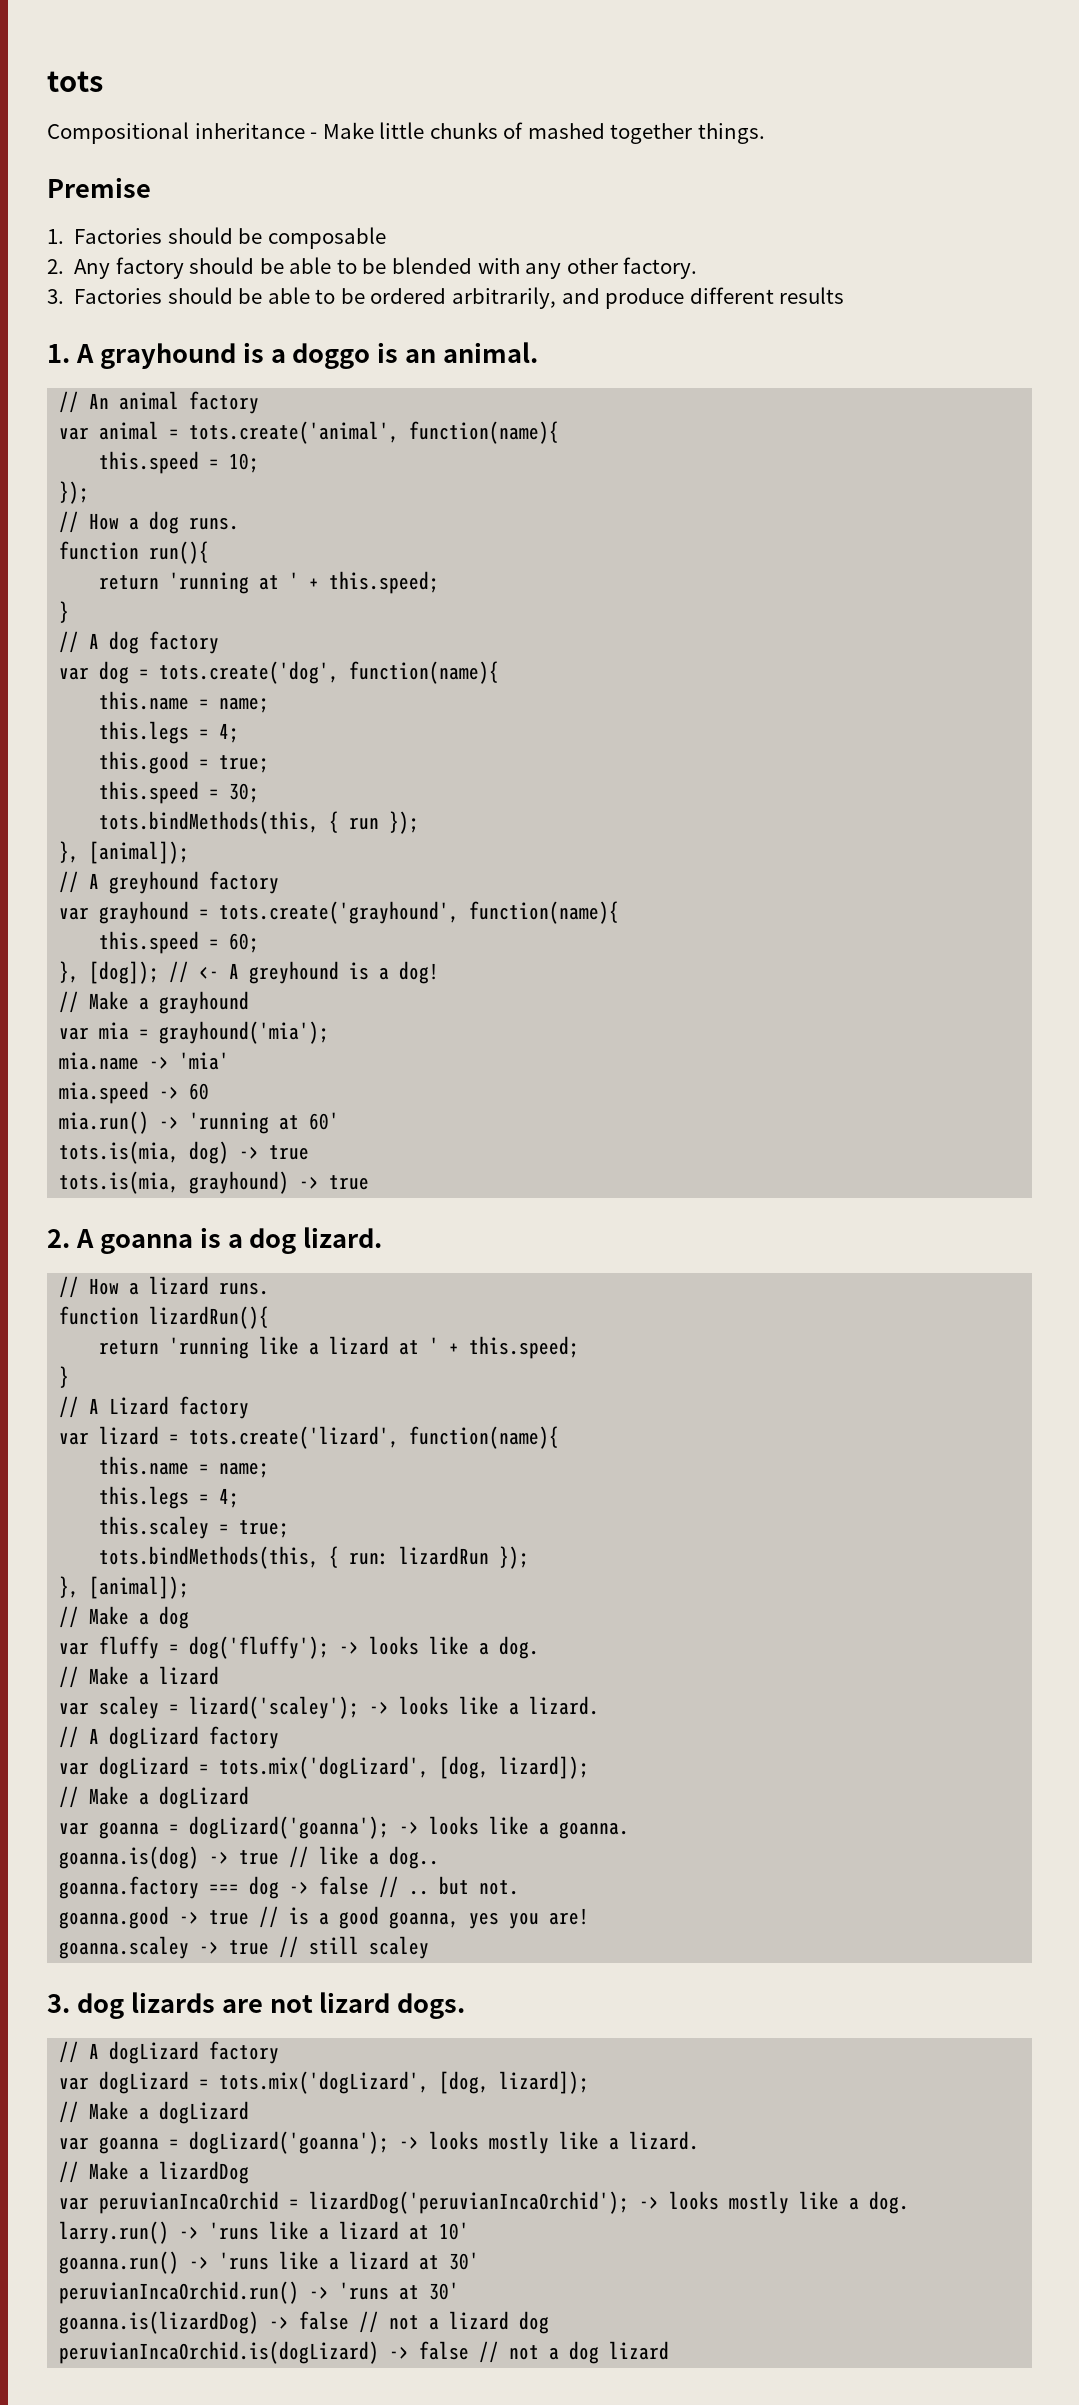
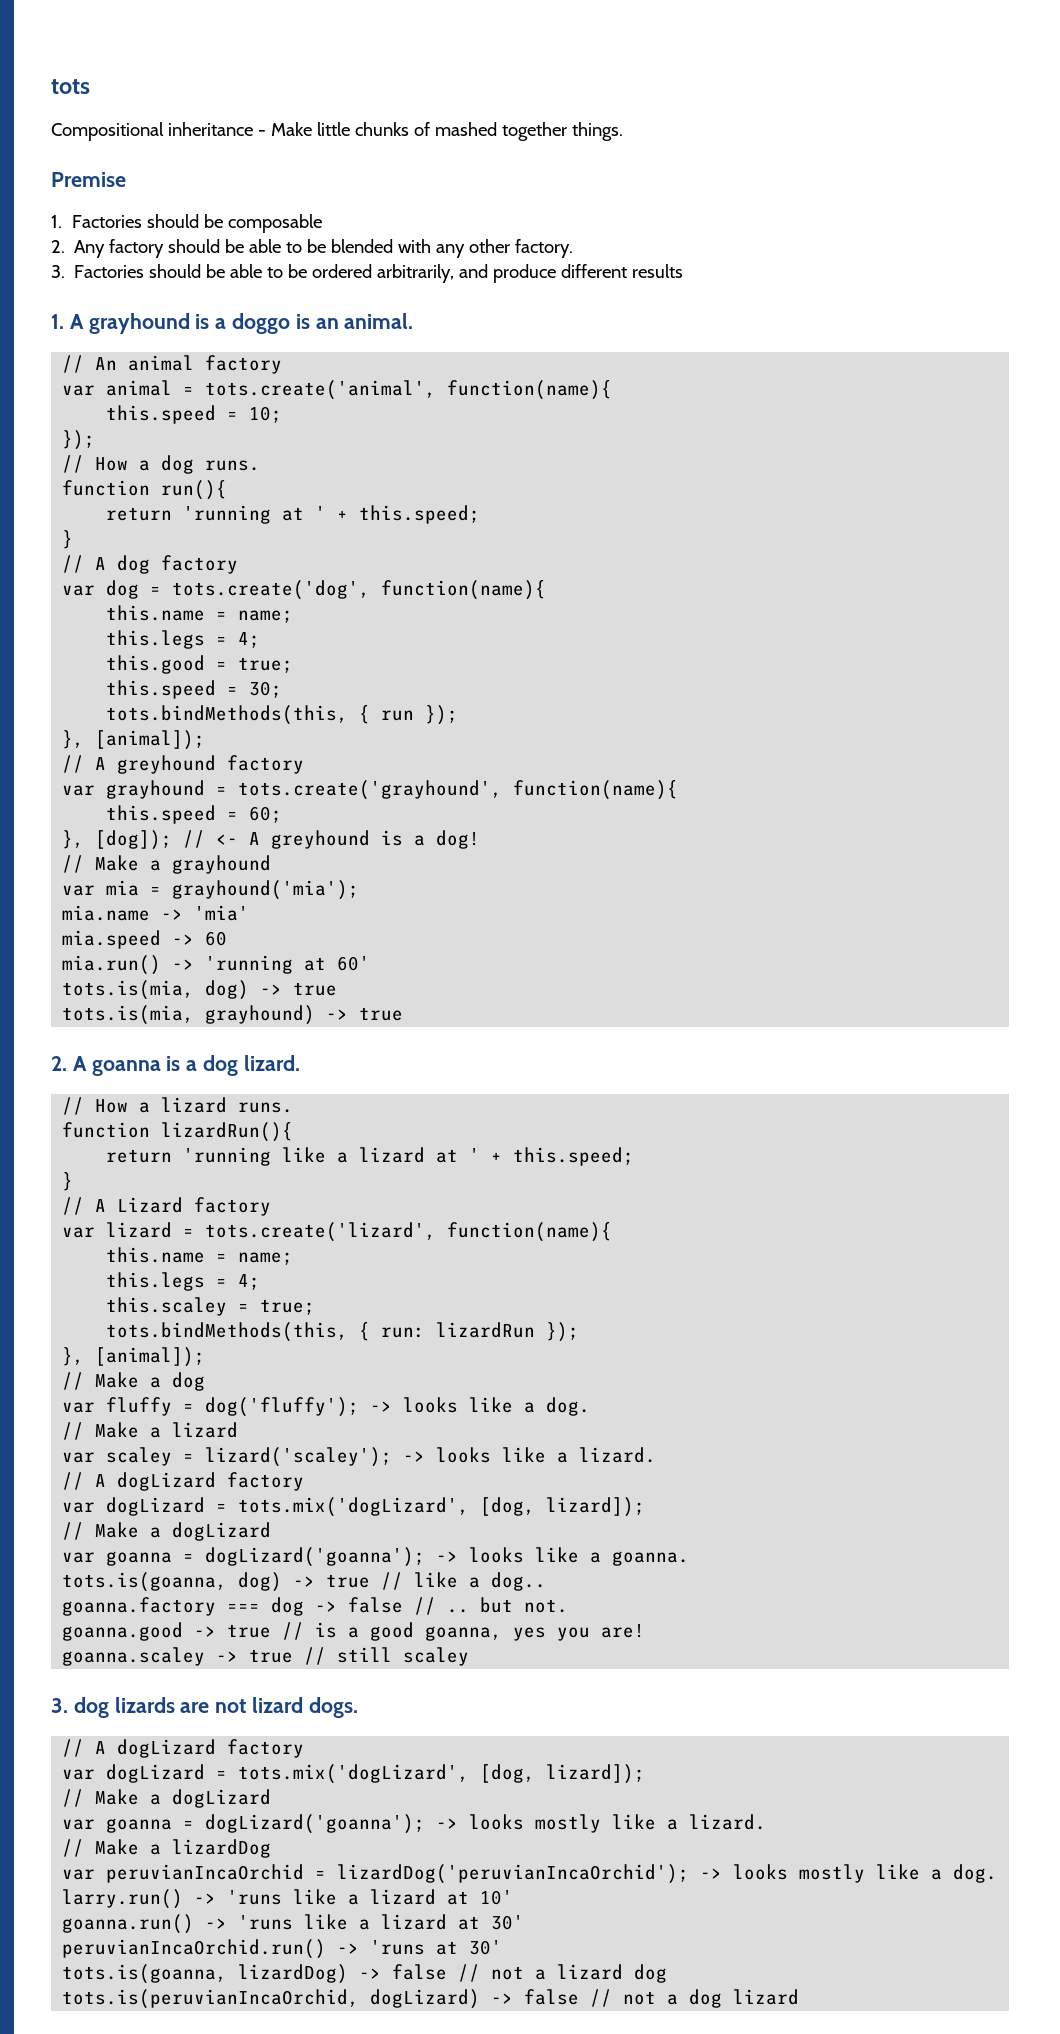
[59,1846,200,1869] goanna.is(dog) -> [62,1572,283,1592] tots.is(goanna, dog)
[59,2311,260,2334] goanna.is(lizardDog) -> [62,1964,349,1984] tots.is(goanna, lizardDog)
[59,2341,380,2364] peruvianIncaOrchid.is(dogLizard) -> [62,1989,481,2009] tots.is(peruvianIncaOrchid, dogLizard)

